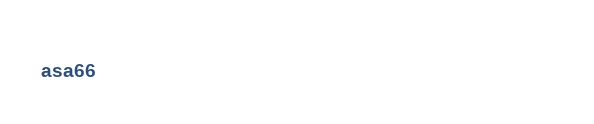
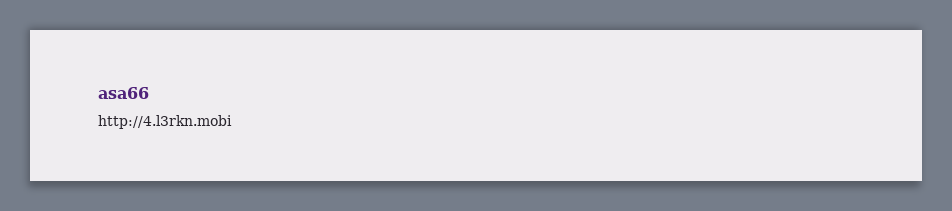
(96, 70) none -> [98,115,232,129] // http://4.l3rkn.mobi

